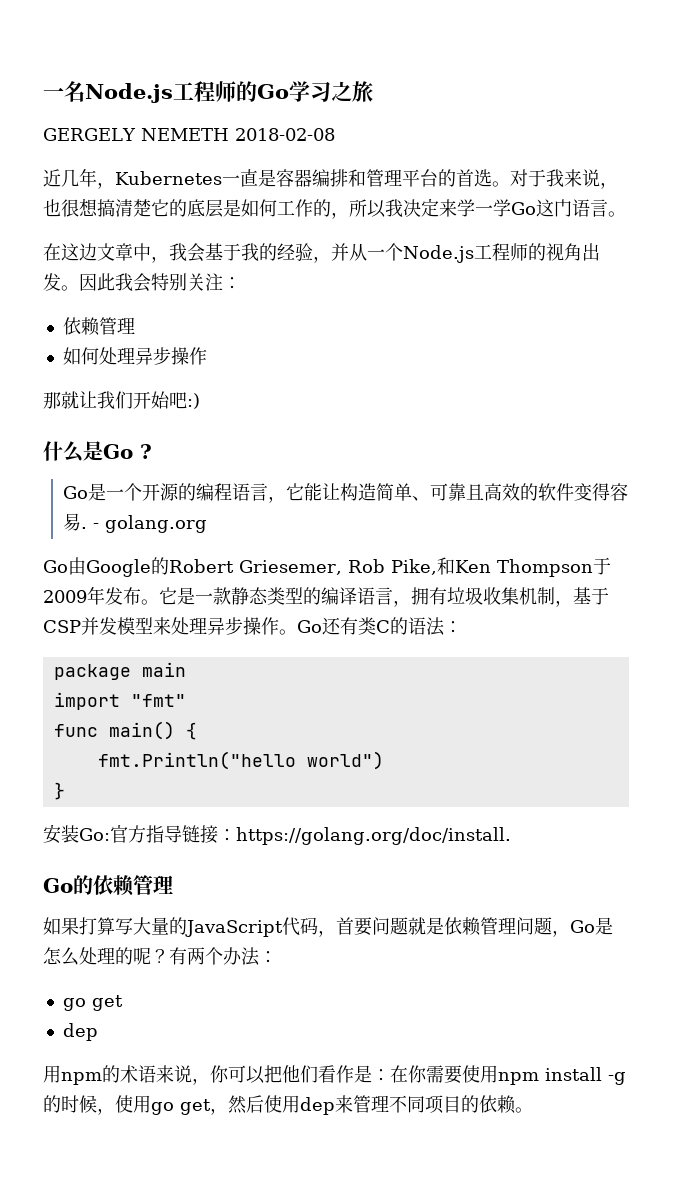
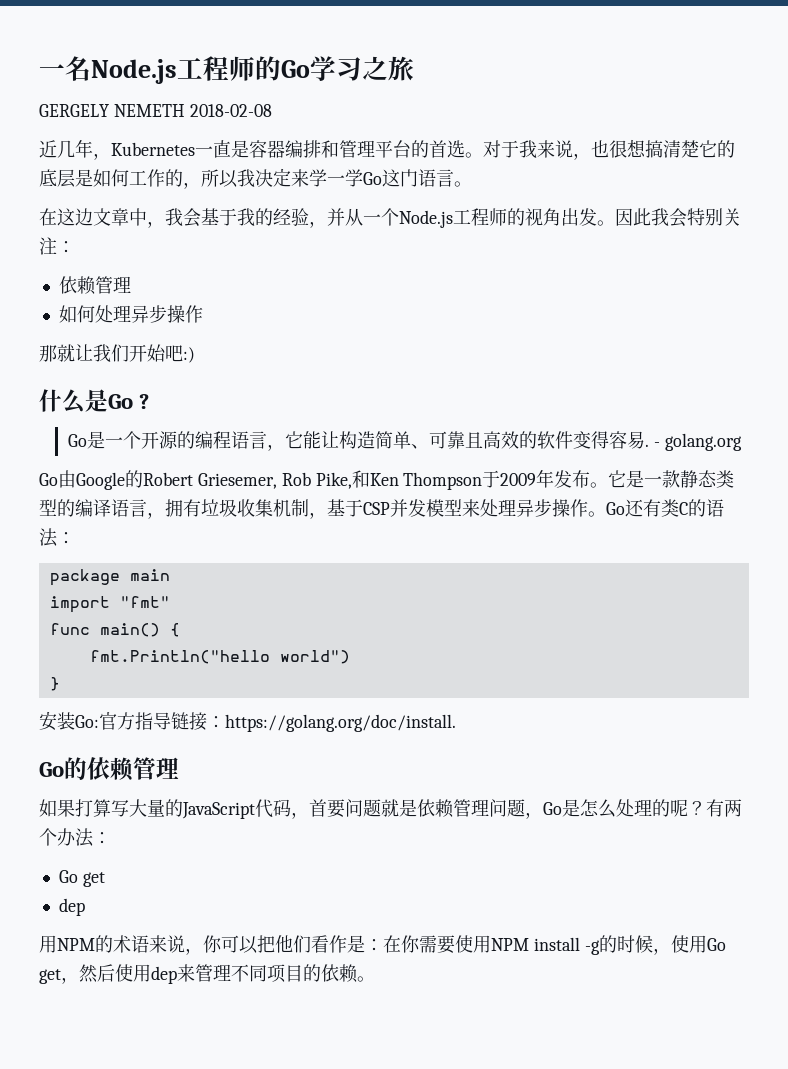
[62,998,86,1011] go -> [58,870,78,883] Go
[61,1072,102,1085] npm -> [57,938,95,951] NPM
[498,1072,539,1085] npm -> [491,938,529,951] NPM
[151,1102,174,1115] go -> [706,938,726,951] Go

